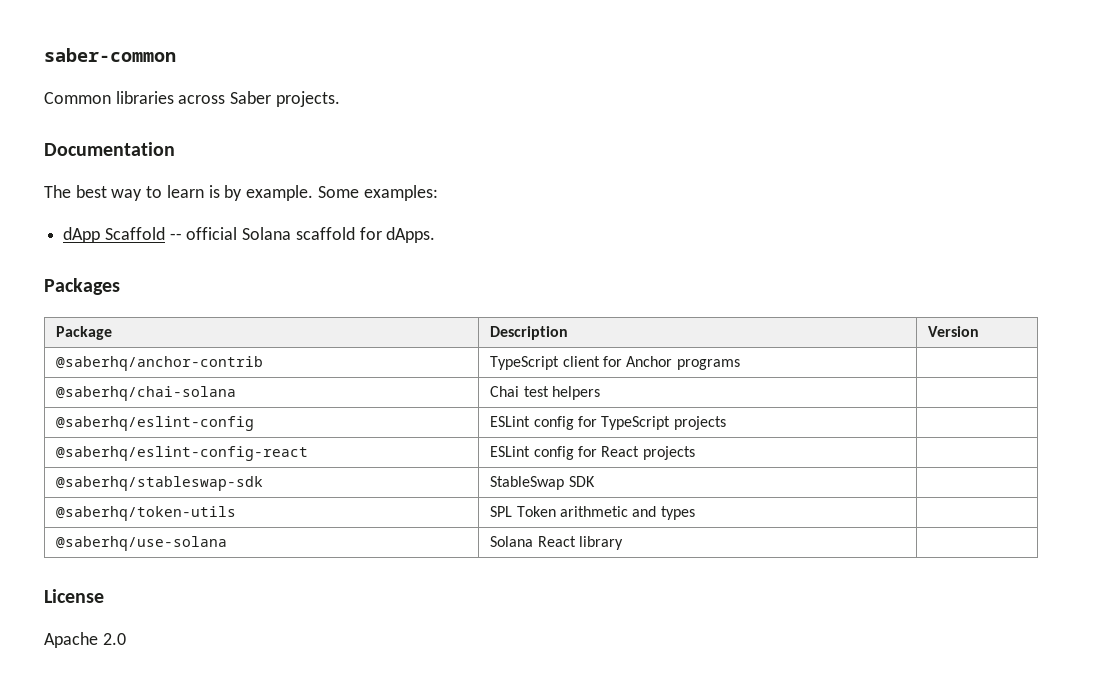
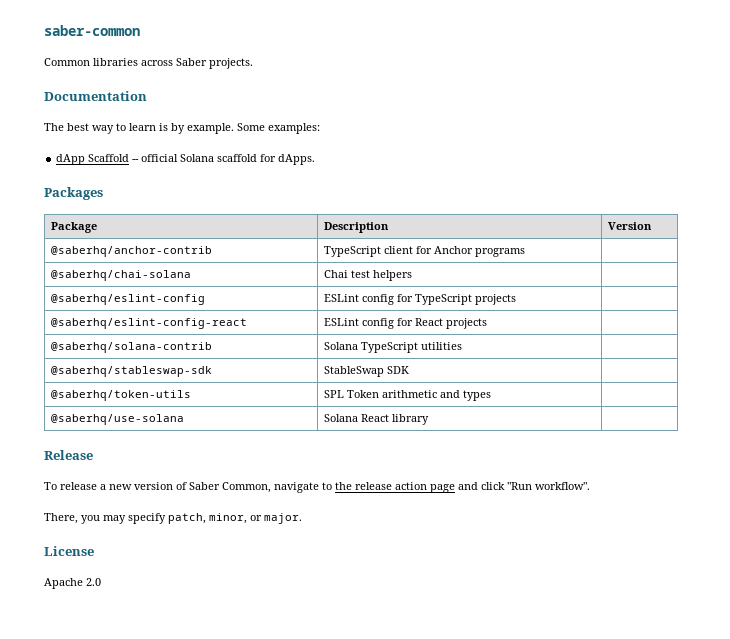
(695, 453) none -> [50,342,212,353] [323,342,462,353] // @saberhq/solana-contrib | Solana TypeScript utilities |
(624, 543) none -> [44,450,93,460] [44,482,590,493] [44,513,302,524] // Release // To release a new version of Saber Common, navigate to the release action page and click "Run workflow". // There, you may specify patch, minor, or major.

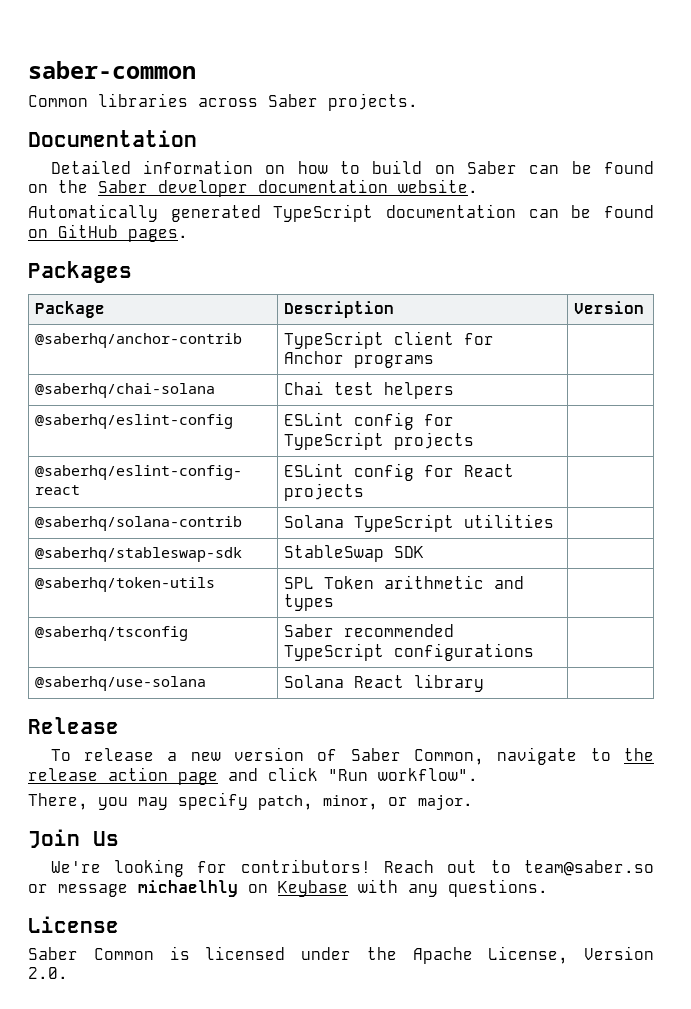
[44,123,320,134] [56,154,316,165] The best way to learn is by example. Some examples: // dApp Scaffold -- official Solana scaffold for dApps. -> [50,160,654,174] [28,179,478,197] [28,204,654,222] [28,224,188,242] Detailed information on how to build on Saber can be found on the Saber developer documentation website. // Automatically generated TypeScript documentation can be found on GitHub pages.
(491, 395) none -> [35,626,189,641] [284,624,455,637] [284,643,535,661] // @saberhq/tsconfig | Saber recommended TypeScript configurations |
[44,546,94,556] [44,578,101,589] License // Apache 2.0 -> [28,829,119,848] [50,859,654,877] [28,879,548,897] [28,916,119,933] [28,946,654,964] [28,967,68,979] Join Us // We're looking for contributors! Reach out to team@saber.so or message michaelhly on Keybase with any questions. // License // Saber Common is licensed under the Apache License, Version 2.0.

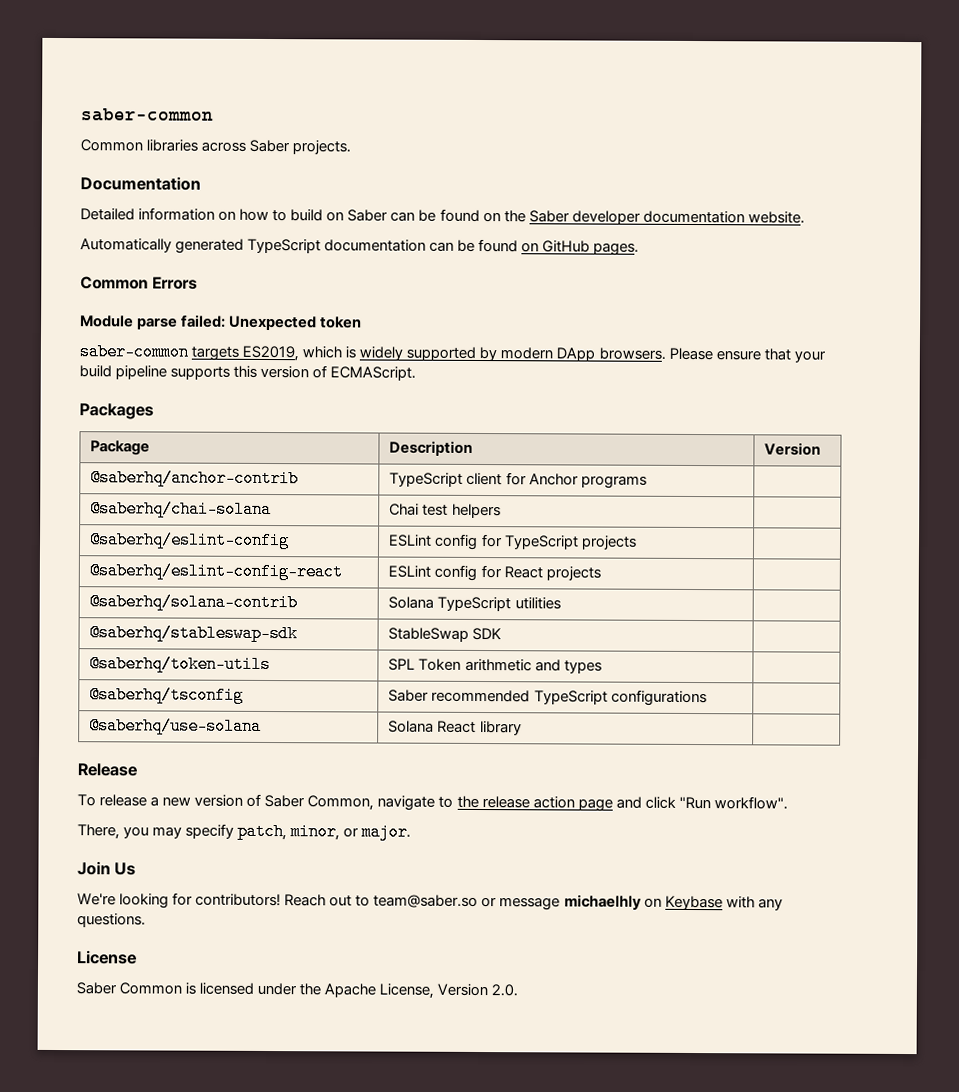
(188, 235) none -> [80,276,199,290] [80,314,363,331] [79,343,826,363] [79,365,417,381] // Common Errors // Module parse failed: Unexpected token // saber-common targets ES2019, which is widely supported by modern DApp browsers. Please ensure that your build pipeline supports this version of ECMAScript.

